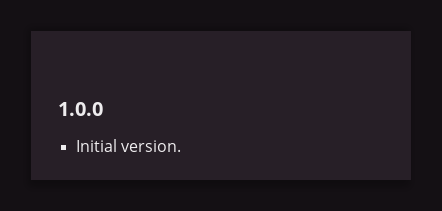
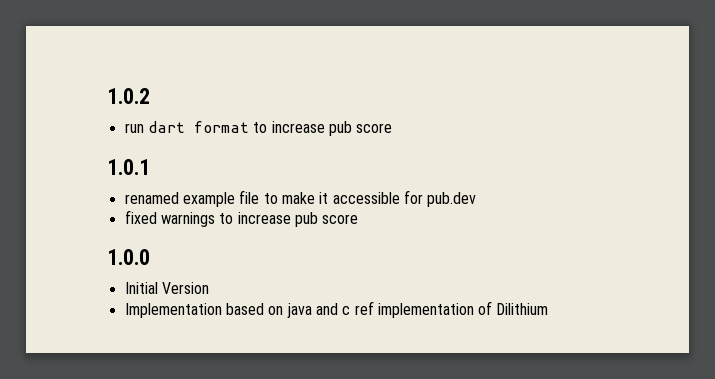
[58,102,103,116] [75,139,181,152] 1.0.0 // Initial version. -> [107,88,150,104] [124,121,393,136] [107,159,150,175] [124,190,477,207] [124,210,359,227] [107,249,150,265] [124,282,209,294] [124,301,549,318] 1.0.2 // run dart format to increase pub score // 1.0.1 // renamed example file to make it accessible for pub.dev // fixed warnings to increase pub score // 1.0.0 // Initial Version // Implementation based on java and c ref implementation of Dilithium

